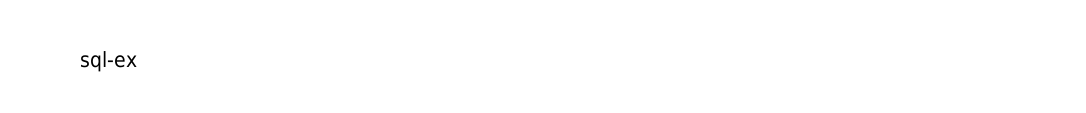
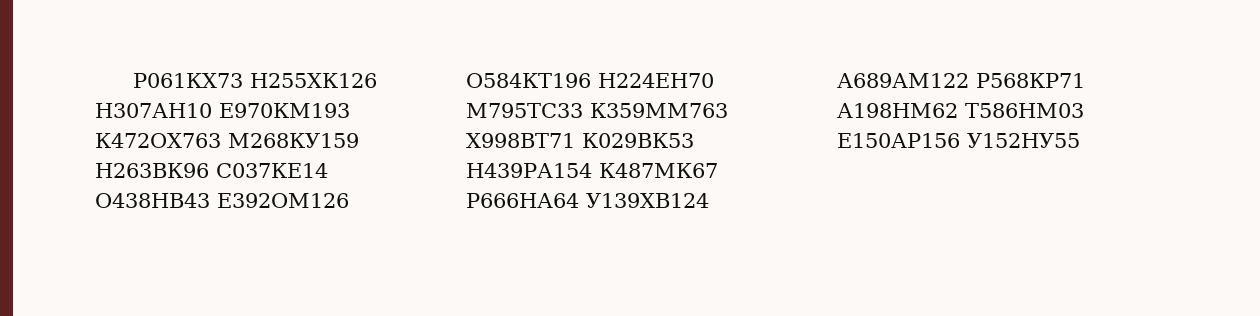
[80,51,137,72] sql-ex -> [132,73,377,88] [95,103,350,118] [95,133,359,148] [95,163,328,178] [95,193,349,208] [466,73,714,88] [466,103,728,118] [466,133,694,148] [466,163,718,178] [466,193,709,208] [837,73,1085,88] [837,103,1084,118] [837,133,1080,148] Р061КХ73 Н255ХК126 Н307АН10 Е970КМ193 К472ОХ763 М268КУ159 Н263ВК96 С037КЕ14 О438НВ43 Е392ОМ126 О584КТ196 Н224ЕН70 М795ТС33 К359ММ763 Х998ВТ71 К029ВК53 Н439РА154 К487МК67 Р666НА64 У139ХВ124 А689АМ122 Р568КР71 А198НМ62 Т586НМ03 Е150АР156 У152НУ55

